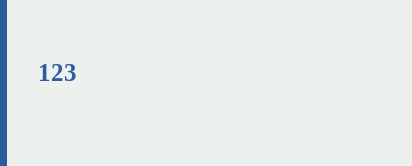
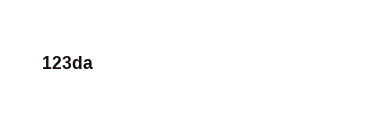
[38,64,77,81] 123 -> [42,56,93,69] 123da

